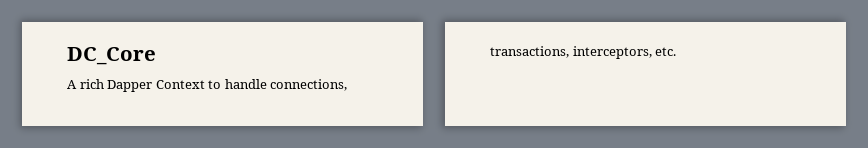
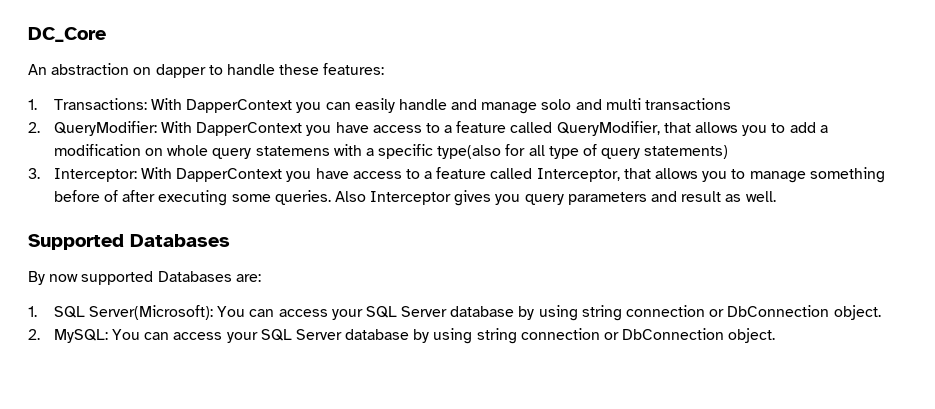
[67,79,348,92] [490,46,677,59] A rich Dapper Context to handle connections, transactions, interceptors, etc. -> [28,63,385,78] [28,98,731,114] [28,121,828,136] [53,144,729,159] [28,167,885,183] [53,190,776,206] [28,234,230,250] [28,271,261,285] [28,305,881,321] [28,328,776,344] An abstraction on dapper to handle these features: // 1. Transactions: With DapperContext you can easily handle and manage solo and multi transactions // 2. QueryModifier: With DapperContext you have access to a feature called QueryModifier, that allows you to add a modification on whole query statemens with a specific type(also for all type of query statements) // 3. Interceptor: With DapperContext you have access to a feature called Interceptor, that allows you to manage something before of after executing some queries. Also Interceptor gives you query parameters and result as well. // Supported Databases // By now supported Databases are: // 1. SQL Server(Microsoft): You can access your SQL Server database by using string connection or DbConnection object. // 2. MySQL: You can access your SQL Server database by using string connection or DbConnection object.

